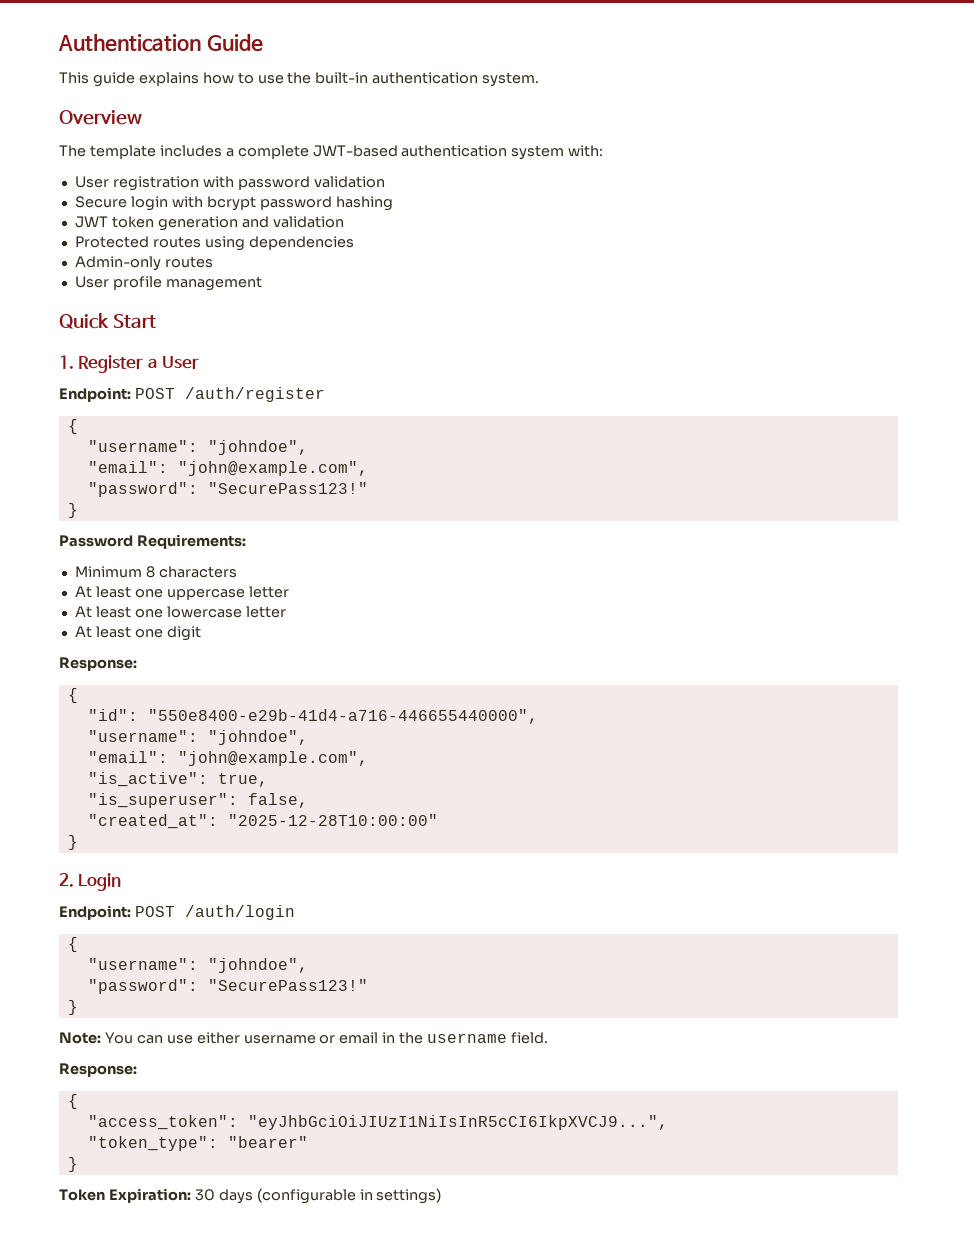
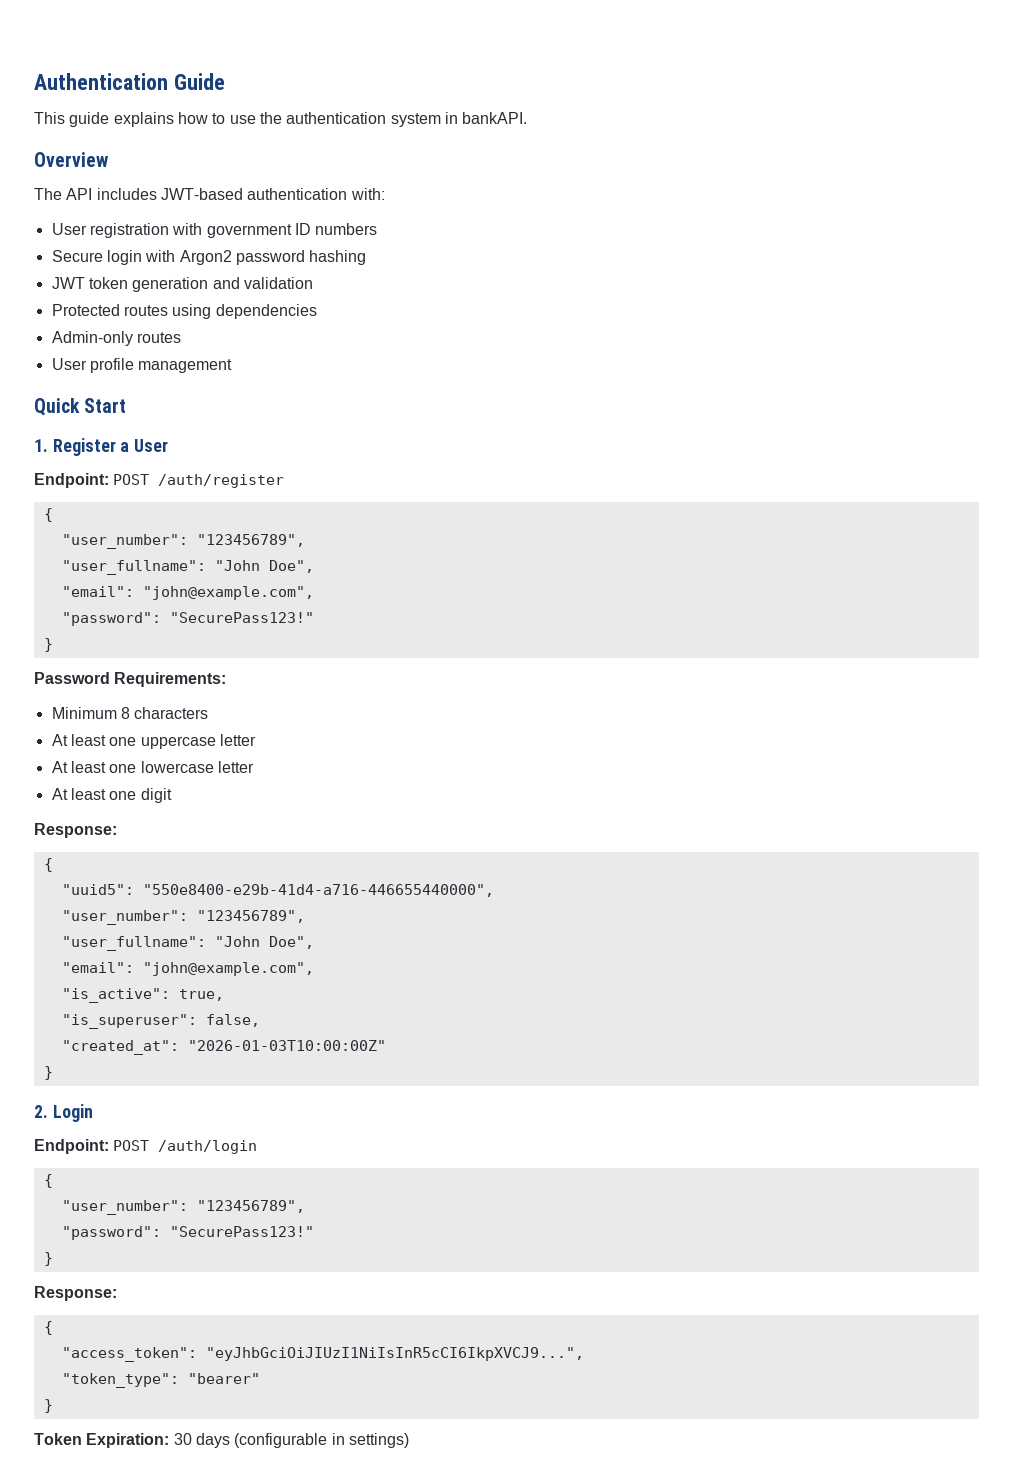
[315,72,540,87] [59,110,142,125] [59,145,309,159] built-in authentication system. // Overview // The template includes a complete -> [286,112,528,127] [34,152,108,167] [34,188,157,200] authentication system in bankAPI. // Overview // The API includes
[511,145,565,160] system -> (348, 194) none
[237,176,385,190] password validation -> [206,223,378,238] government ID numbers
[206,196,256,211] bcrypt -> [179,250,232,265] Argon2
[87,440,308,455] "username": "johndoe", -> [61,534,305,549] [61,560,314,575] "user_number": "123456789", // "user_fullname": "John Doe",
[87,709,138,721] "id": -> [61,884,134,895] "uuid5":
[87,730,308,745] "username": "johndoe", -> [61,910,305,925] [61,936,314,951] "user_number": "123456789", // "user_fullname": "John Doe",
[227,814,438,826] "2025-12-28T10:00:00" -> [187,1040,386,1051] "2026-01-03T10:00:00Z"
[87,958,308,973] [87,979,368,994] [67,1000,78,1015] [59,1032,549,1044] "username": "johndoe", // "password": "SecurePass123!" // } // Note: You can use either username or email in the username field. -> [61,1200,305,1215] [61,1226,314,1240] [43,1252,53,1266] "user_number": "123456789", // "password": "SecurePass123!" // }

